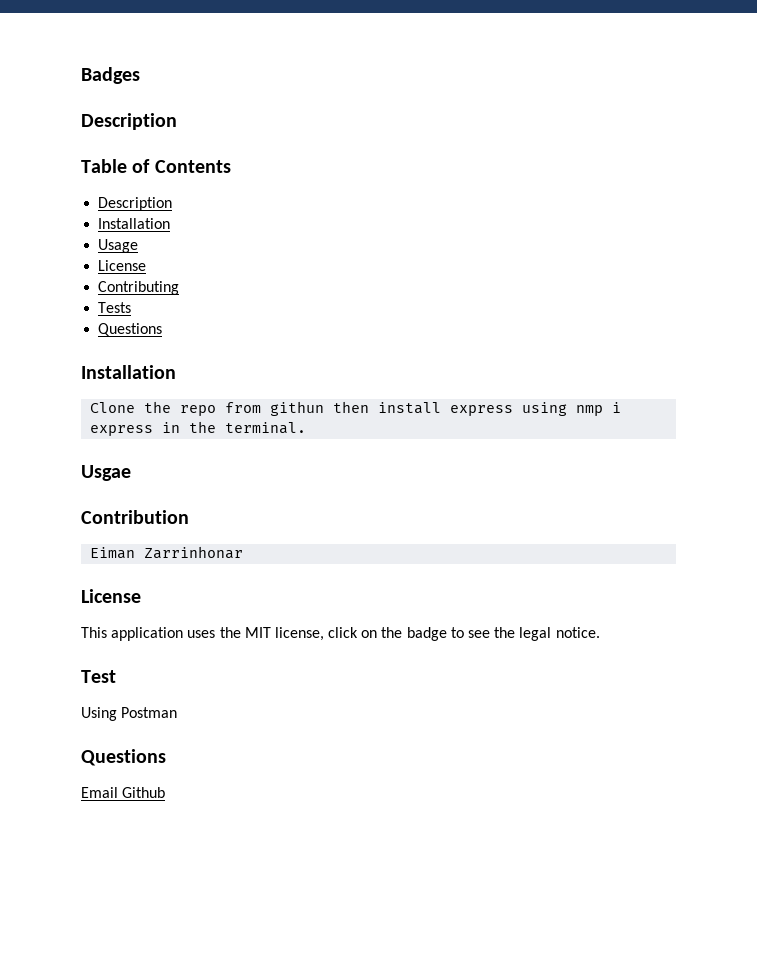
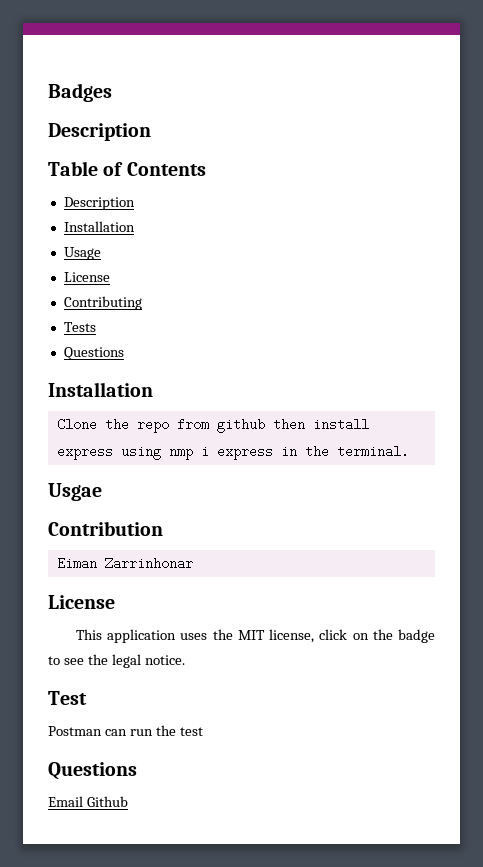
[270,401,325,416] githun -> [216,418,265,433] github
[81,707,117,721] Using -> (87, 698) none
(178, 712) none -> [104,725,203,736] can run the test

